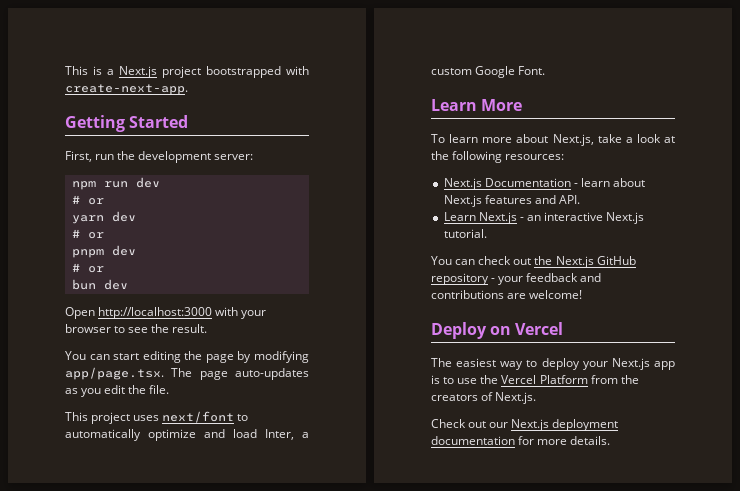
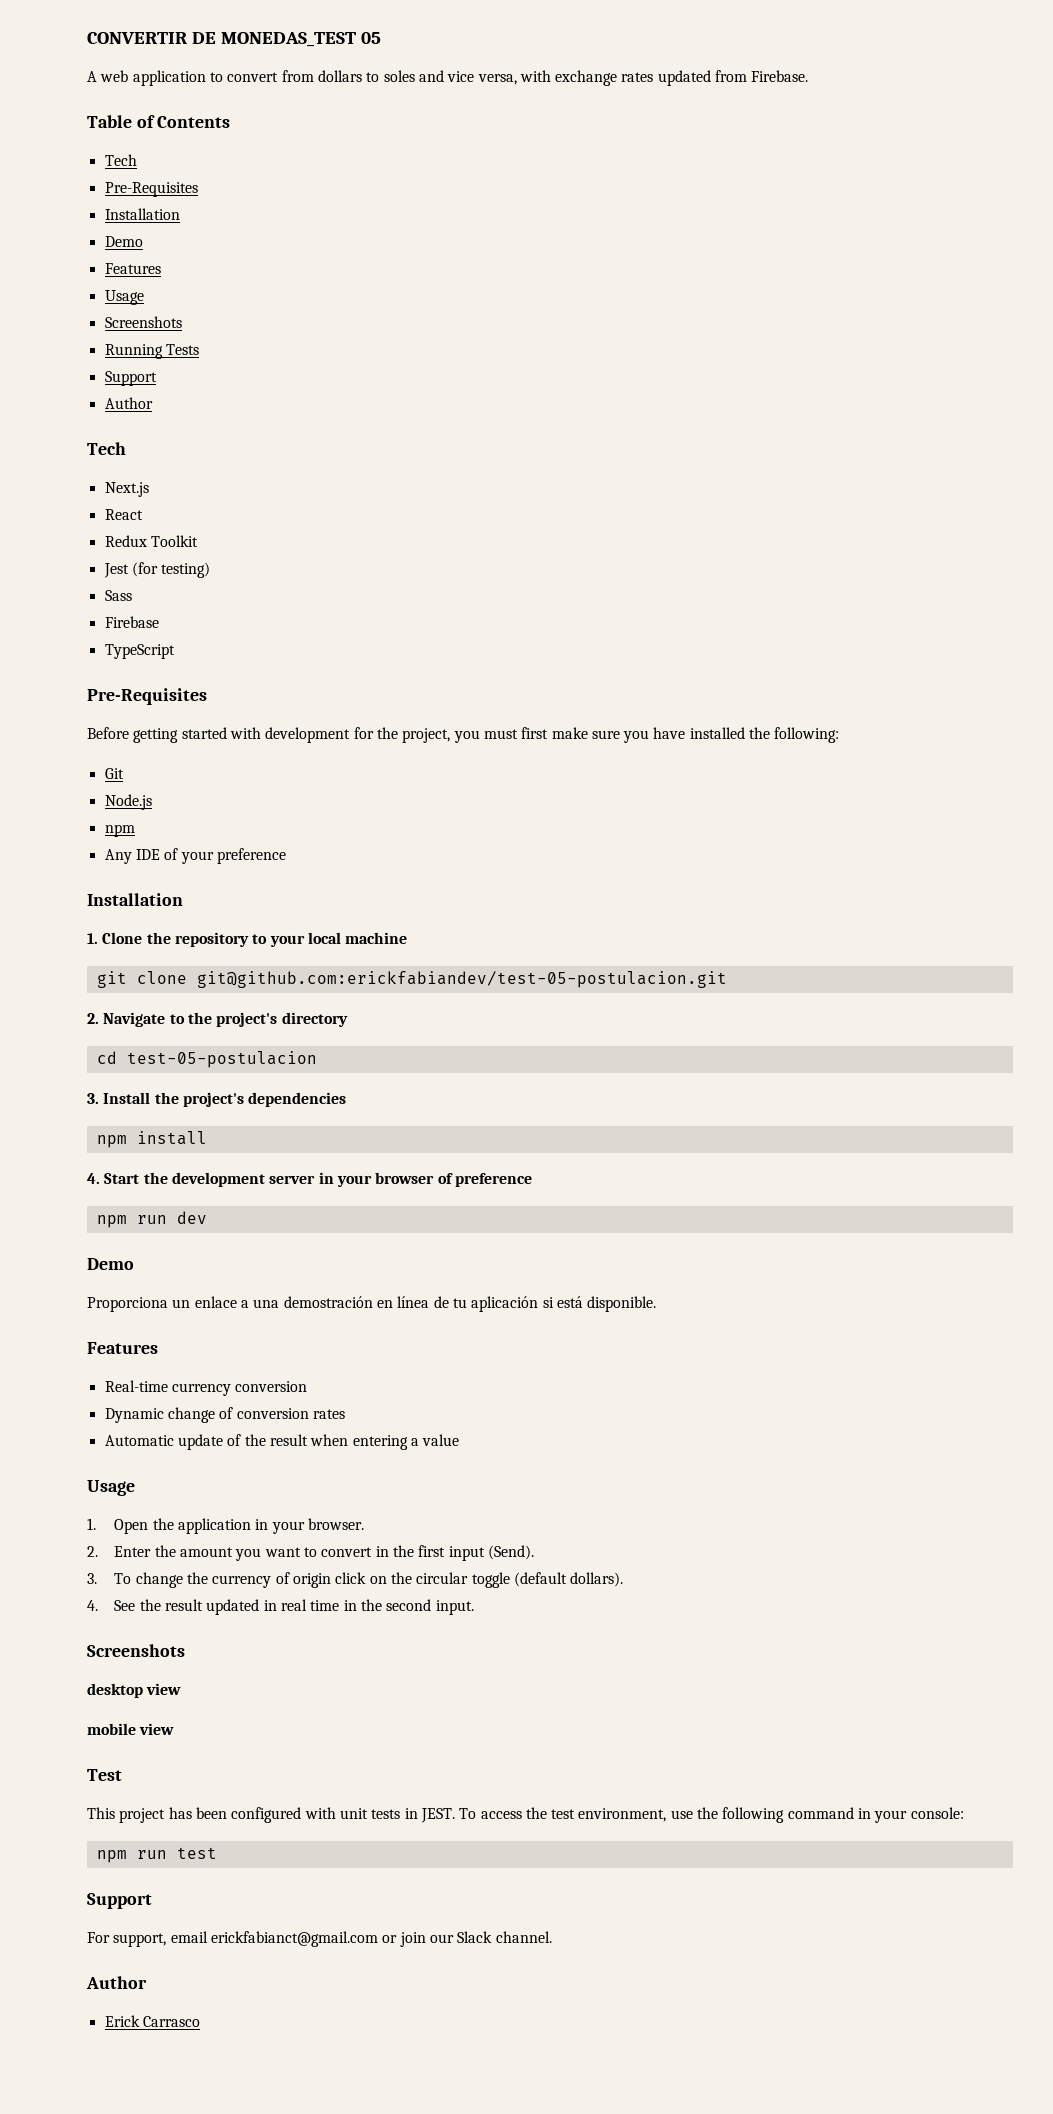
[65,66,309,78] [65,84,188,95] [65,115,189,132] [65,151,254,163] [71,177,160,190] [71,195,104,205] [71,211,136,224] [71,229,104,239] [71,245,136,258] [71,263,104,273] [71,279,128,290] [65,307,267,319] [65,324,208,333] [65,351,309,363] [65,367,309,380] [65,385,170,397] [65,411,249,424] [65,429,309,441] [431,66,546,78] [431,99,523,111] [431,134,675,146] [431,151,565,163] [443,178,646,190] [443,195,580,207] [443,212,645,224] [443,229,487,238] [431,256,636,268] [431,273,602,285] [431,290,583,299] [431,322,564,339] [431,358,675,370] [431,375,639,384] [431,392,537,404] [431,419,619,431] [431,436,611,445] This is a Next.js project bootstrapped with create-next-app. // Getting Started // First, run the development server: // npm run dev // # or // yarn dev // # or // pnpm dev // # or // bun dev // Open http://localhost:3000 with your browser to see the result. // You can start editing the page by modifying app/page.tsx. The page auto-updates as you edit the file. // This project uses next/font to automatically optimize and load Inter, a custom Google Font. // Learn More // To learn more about Next.js, take a look at the following resources: // Next.js Documentation - learn about Next.js features and API. // Learn Next.js - an interactive Next.js tutorial. // You can check out the Next.js GitHub repository - your feedback and contributions are welcome! // Deploy on Vercel // The easiest way to deploy your Next.js app is to use the Vercel Platform from the creators of Next.js. // Check out our Next.js deployment documentation for more details. -> [87,32,381,47] [87,70,809,86] [87,115,231,128] [104,154,137,166] [104,182,198,197] [104,208,180,220] [104,236,143,247] [104,263,161,274] [104,290,144,305] [104,316,182,328] [104,344,199,359] [104,371,157,386] [104,397,153,409] [87,442,126,455] [104,482,149,497] [104,509,143,520] [104,535,198,547] [103,562,211,578] [104,590,132,601] [104,616,159,628] [104,644,175,659] [87,688,207,705] [87,727,840,743] [104,768,124,779] [104,794,152,810] [104,824,135,837] [104,848,286,864] [87,893,183,906] [87,932,408,947] [96,971,727,988] [87,1012,348,1027] [96,1051,317,1068] [87,1092,347,1107] [96,1131,207,1148] [87,1172,532,1187] [96,1211,207,1228] [87,1258,134,1270] [87,1296,657,1312] [87,1342,158,1354] [104,1380,308,1396] [104,1407,345,1423] [104,1434,460,1450] [87,1480,135,1496] [87,1518,364,1534] [87,1545,534,1561] [87,1572,624,1588] [87,1599,474,1615] [87,1644,185,1657] [87,1683,182,1698] [87,1723,175,1735] [87,1769,122,1781] [87,1807,964,1823] [96,1847,217,1863] [87,1893,152,1909] [87,1931,552,1947] [86,1976,147,1989] [104,2015,200,2027] CONVERTIR DE MONEDAS_TEST 05 // A web application to convert from dollars to soles and vice versa, with exchange rates updated from Firebase. // Table of Contents // Tech // Pre-Requisites // Installation // Demo // Features // Usage // Screenshots // Running Tests // Support // Author // Tech // Next.js // React // Redux Toolkit // Jest (for testing) // Sass // Firebase // TypeScript // Pre-Requisites // Before getting started with development for the project, you must first make sure you have installed the following: // Git // Node.js // npm // Any IDE of your preference // Installation // 1. Clone the repository to your local machine // git clone git@github.com:erickfabiandev/test-05-postulacion.git // 2. Navigate to the project's directory // cd test-05-postulacion // 3. Install the project's dependencies // npm install // 4. Start the development server in your browser of preference // npm run dev // Demo // Proporciona un enlace a una demostración en línea de tu aplicación si está disponible. // Features // Real-time currency conversion // Dynamic change of conversion rates // Automatic update of the result when entering a value // Usage // 1. Open the application in your browser. // 2. Enter the amount you want to convert in the first input (Send). // 3. To change the currency of origin click on the circular toggle (default dollars). // 4. See the result updated in real time in the second input. // Screenshots // desktop view // mobile view // Test // This project has been configured with unit tests in JEST. To access the test environment, use the following command in your console: // npm run test // Support // For support, email erickfabianct@gmail.com or join our Slack channel. // Author // Erick Carrasco

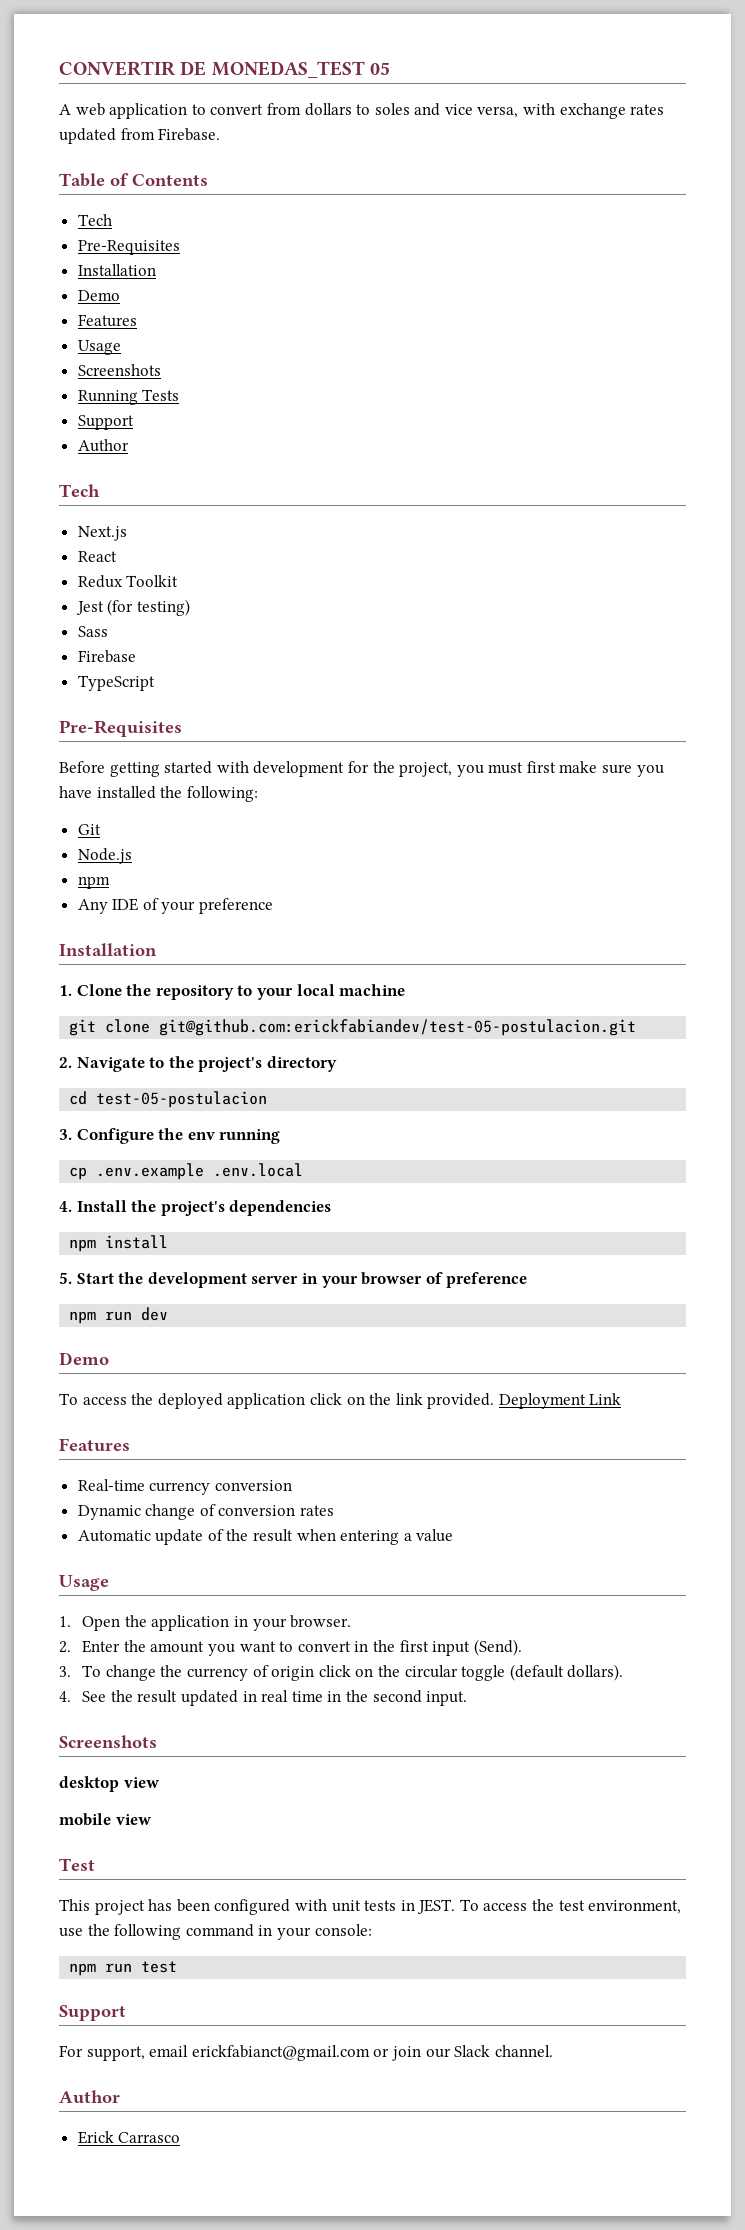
(99, 1098) none -> [76,1128,281,1144] [69,1163,304,1180] [59,1201,72,1212] Configure the env running // cp .env.example .env.local // 4.
[87,1173,100,1184] 4. -> [59,1272,72,1284] 5.
[87,1296,657,1312] Proporciona un enlace a una demostración en línea de tu aplicación si está disponible. -> [59,1393,622,1409] To access the deployed application click on the link provided. Deployment Link

